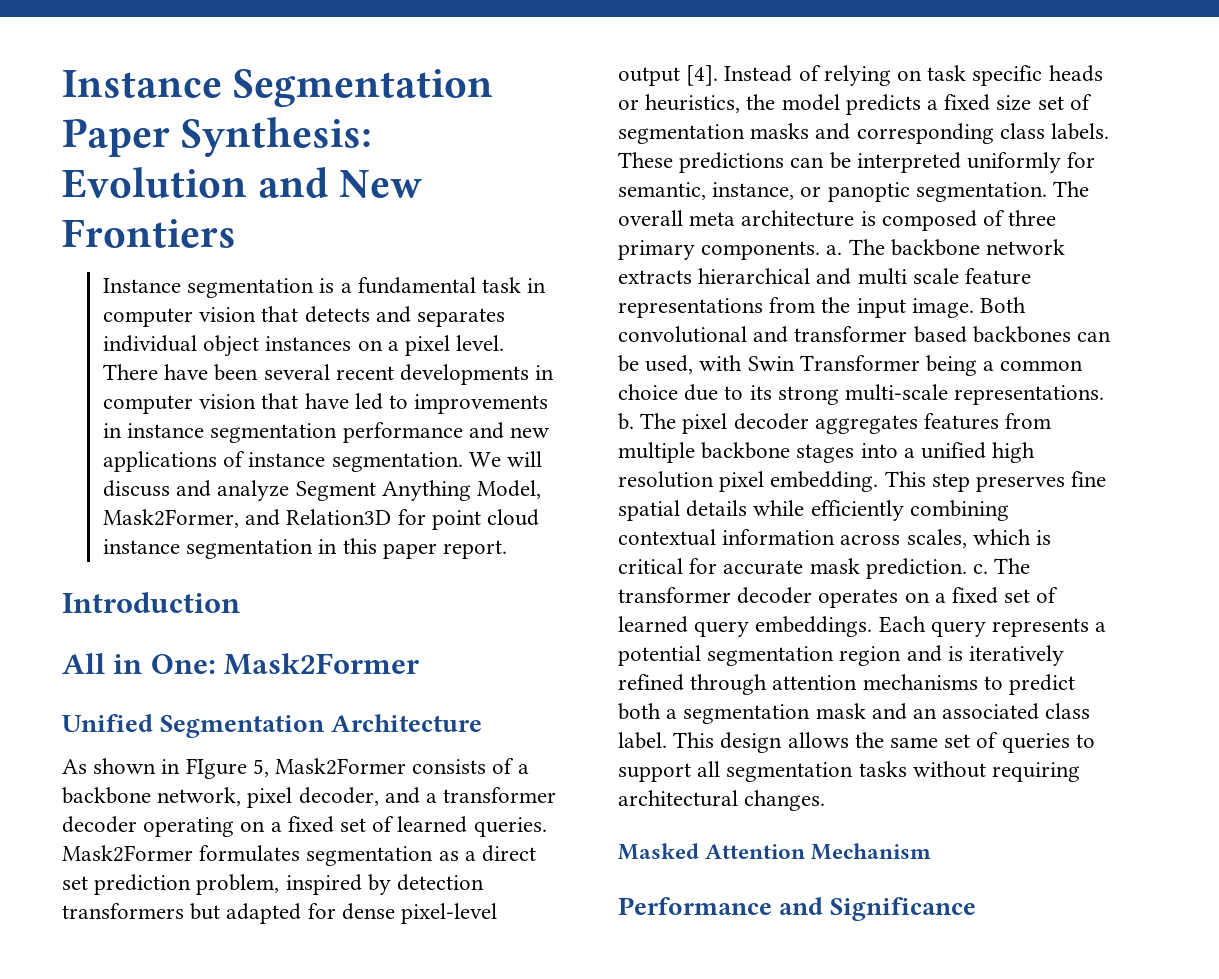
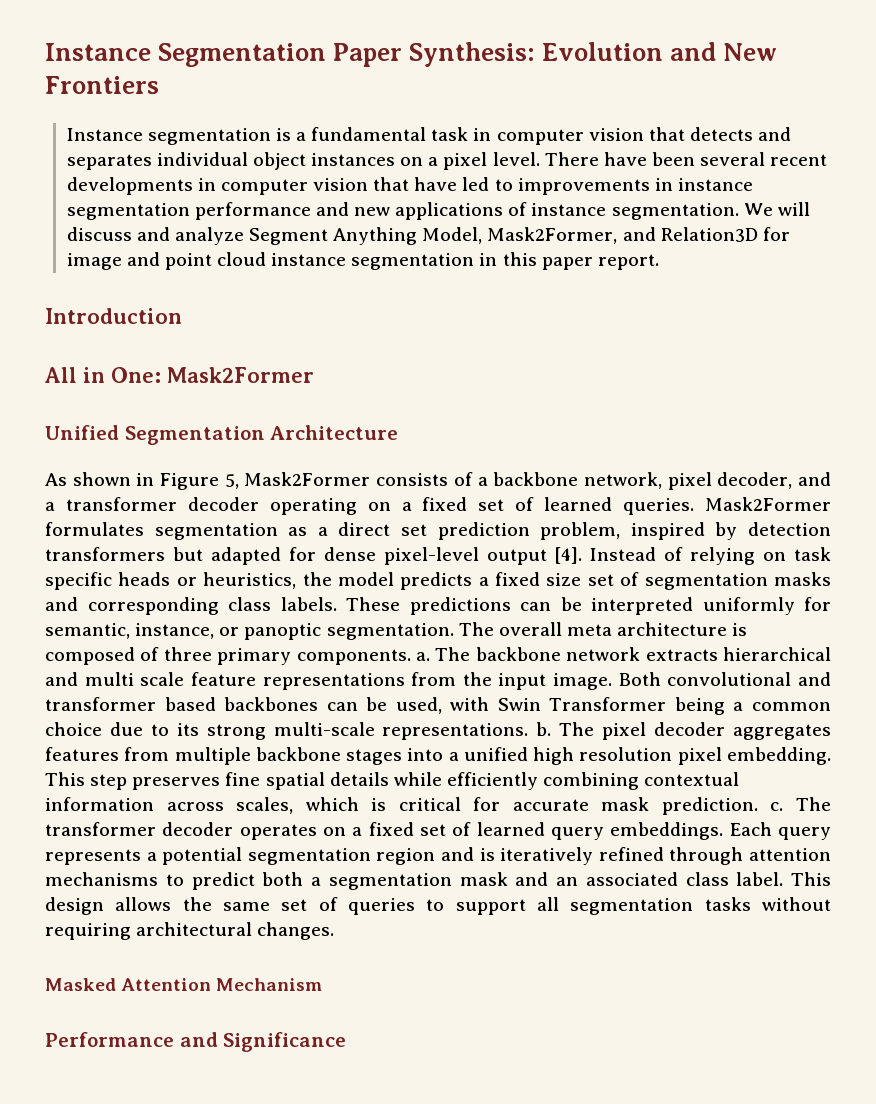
(426, 517) none -> [66,252,160,270] image and
[185,758,247,779] FIgure -> [160,473,220,490] Figure

